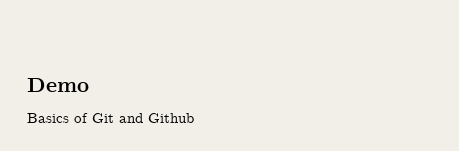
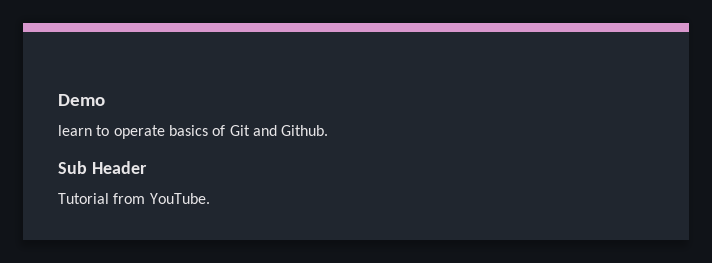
[27,113,194,123] Basics of Git and Github -> [58,125,329,139] [58,161,147,174] [58,193,210,204] learn to operate basics of Git and Github. // Sub Header // Tutorial from YouTube.

